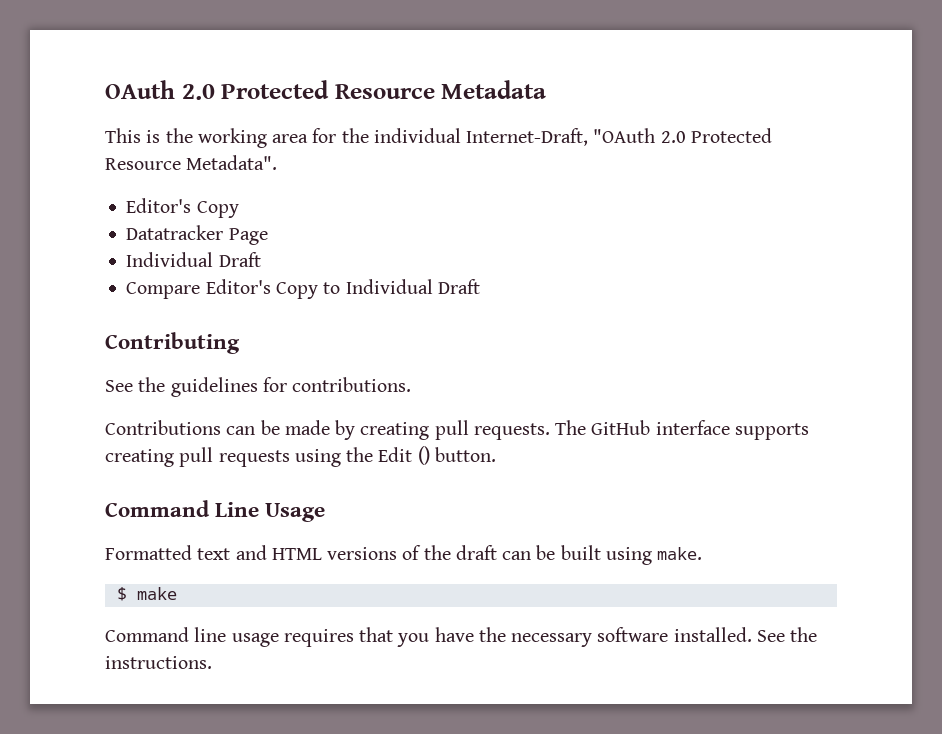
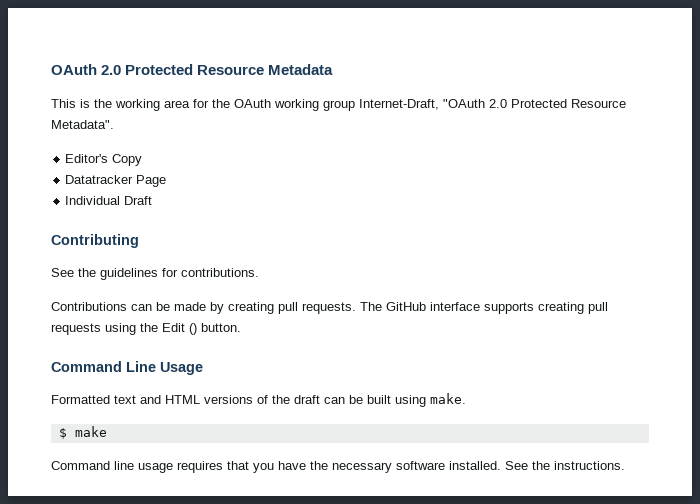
[373,128,461,143] individual -> [234,99,355,111] OAuth working group
[126,279,480,299] // Compare Editor's Copy to Individual Draft -> (153, 200) none

